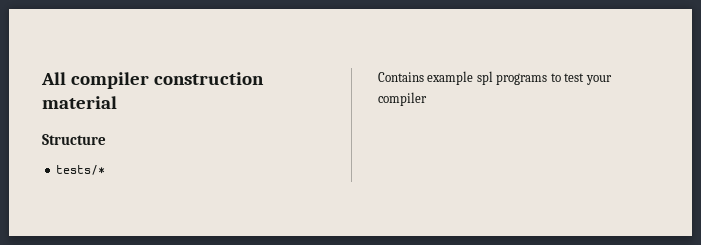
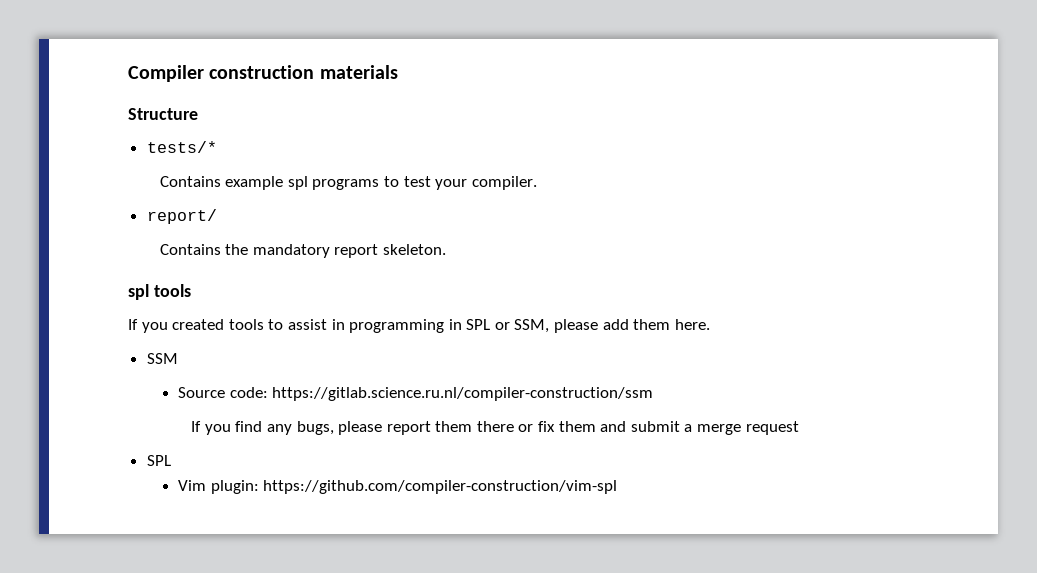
[41,72,264,89] [42,96,117,109] All compiler construction material -> [128,65,398,82] Compiler construction materials
[377,92,427,106] compiler -> [471,176,537,190] [146,209,217,224] [159,244,446,258] [128,284,191,300] [128,319,710,333] [146,353,178,364] [178,387,654,401] [191,421,799,435] [146,455,171,466] [178,480,618,494] compiler. // report/ // Contains the mandatory report skeleton. // spl tools // If you created tools to assist in programming in SPL or SSM, please add them here. // SSM // Source code: https://gitlab.science.ru.nl/compiler-construction/ssm // If you find any bugs, please report them there or fix them and submit a merge request // SPL // Vim plugin: https://github.com/compiler-construction/vim-spl

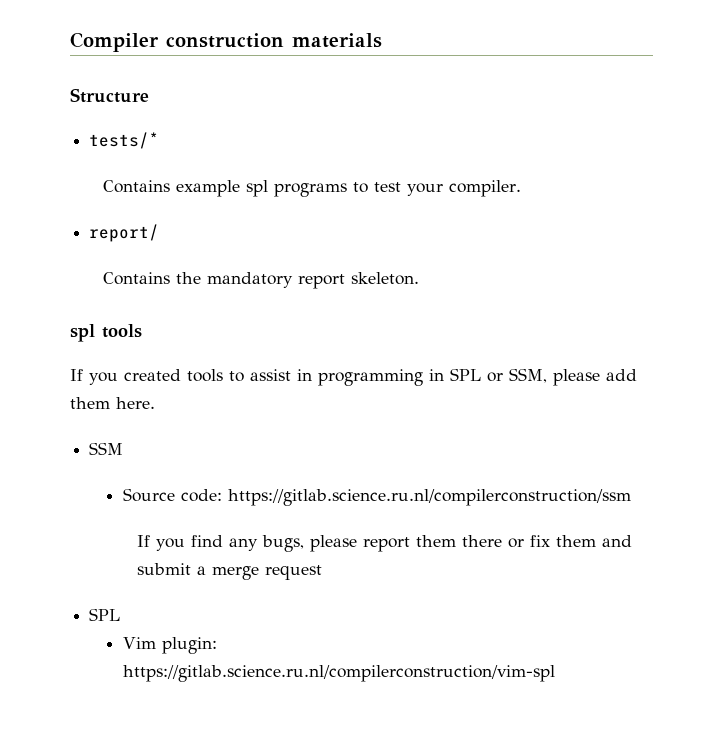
[272,387,654,401] https://gitlab.science.ru.nl/compiler-construction/ssm -> [227,489,631,506] https://gitlab.science.ru.nl/compilerconstruction/ssm
[263,480,618,494] https://github.com/compiler-construction/vim-spl -> [122,665,555,682] https://gitlab.science.ru.nl/compilerconstruction/vim-spl

